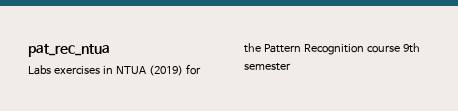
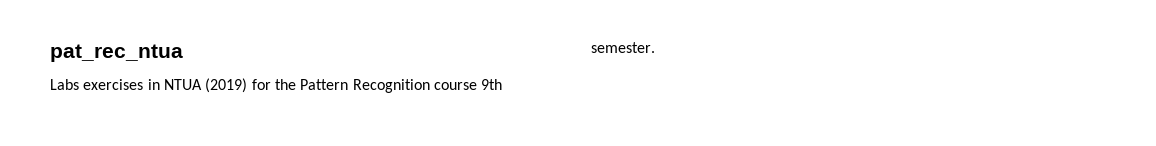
[244,63,291,71] semester -> [591,42,655,53] semester.

